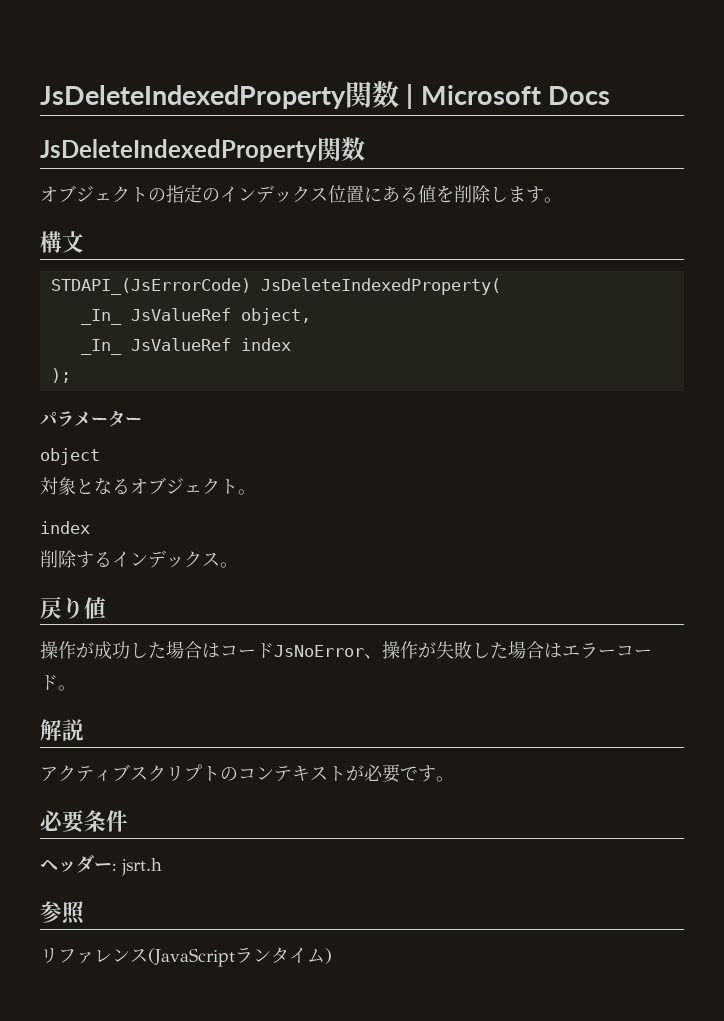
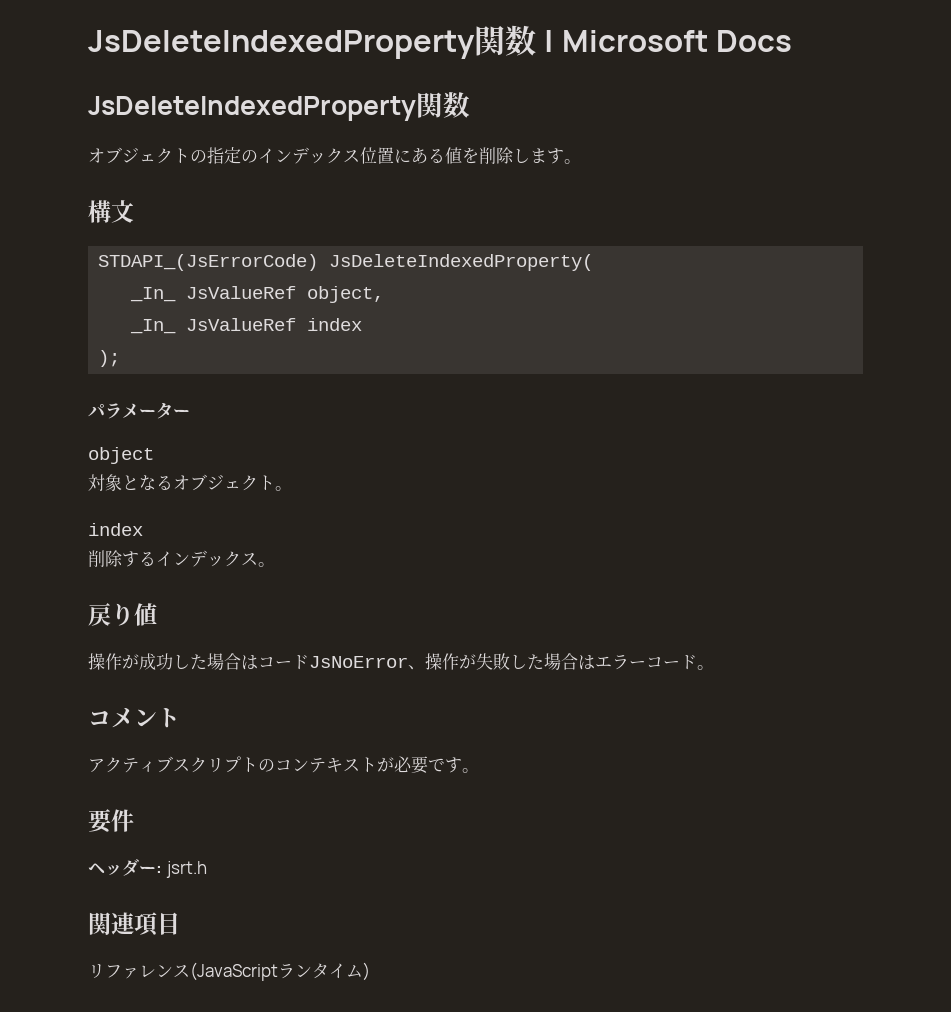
[40,719,84,741] 解説 -> [88,708,180,728] コメント
[40,810,106,833] 必要条 -> [88,809,112,833] 要
[40,901,85,925] 参照 -> [88,912,180,936] 関連項目

